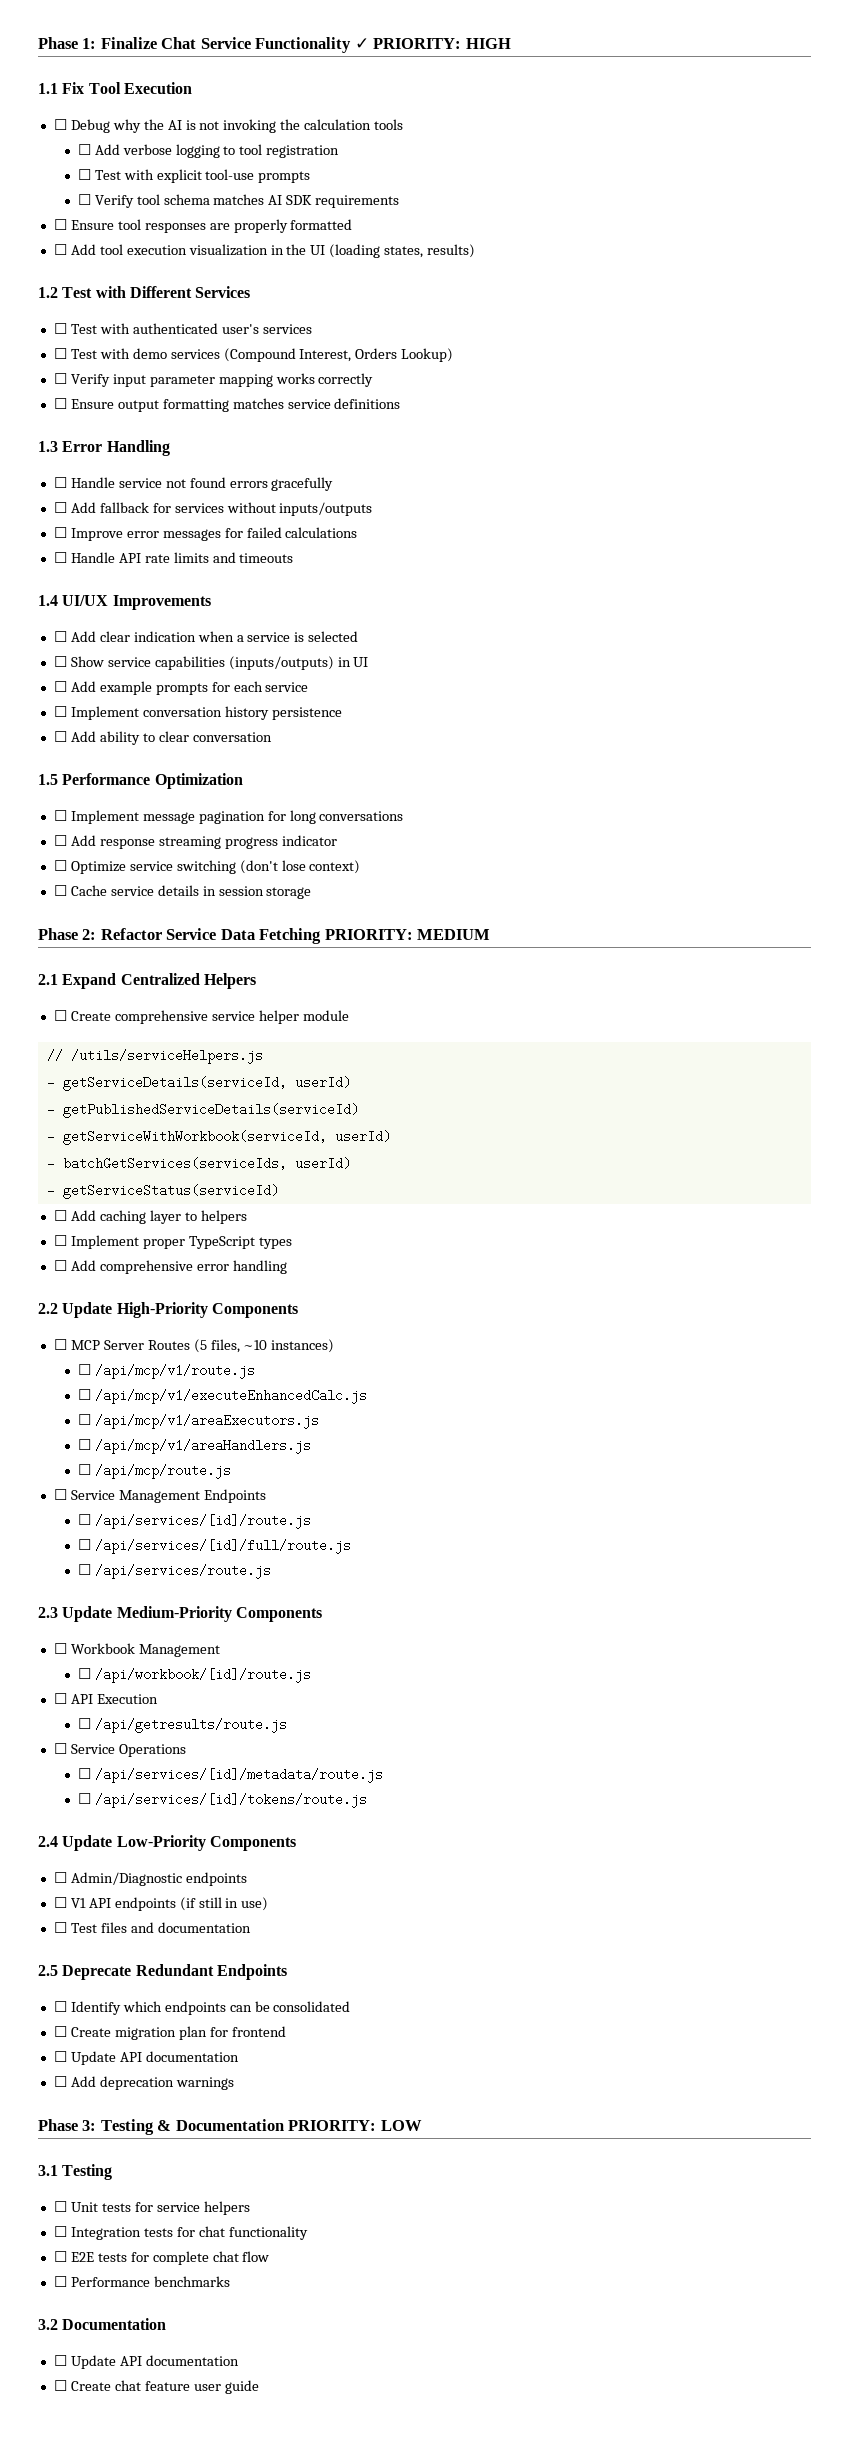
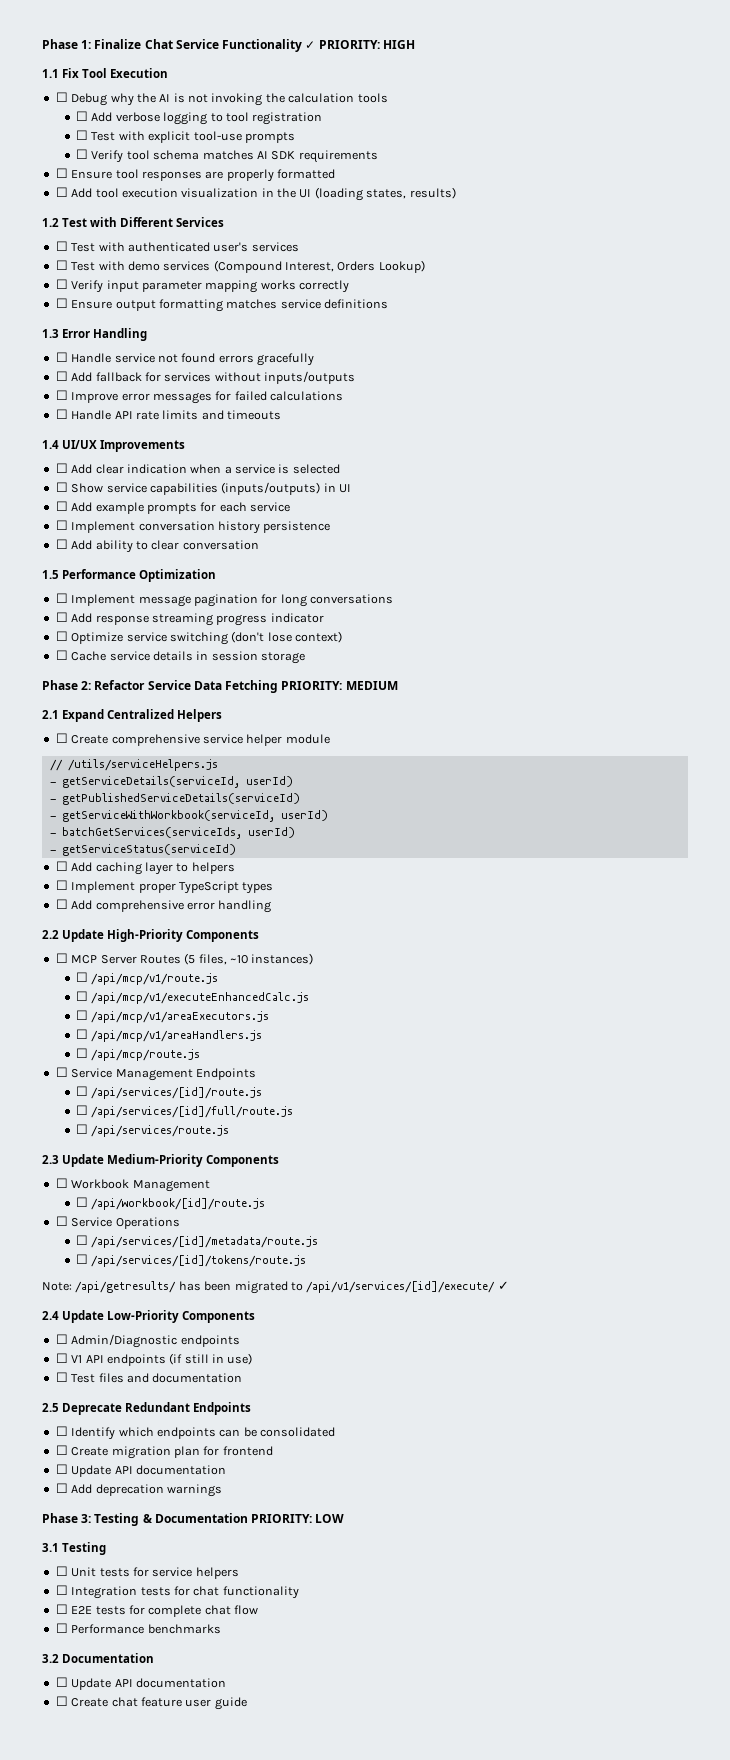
[53,1693,158,1704] [77,1718,287,1733] // ☐ API Execution // ☐ /api/getresults/route.js -> (266, 1204) none
(367, 1800) none -> [42,1281,509,1294] // Note: /api/getresults/ has been migrated to /api/v1/services/[id]/execute/ ✓

